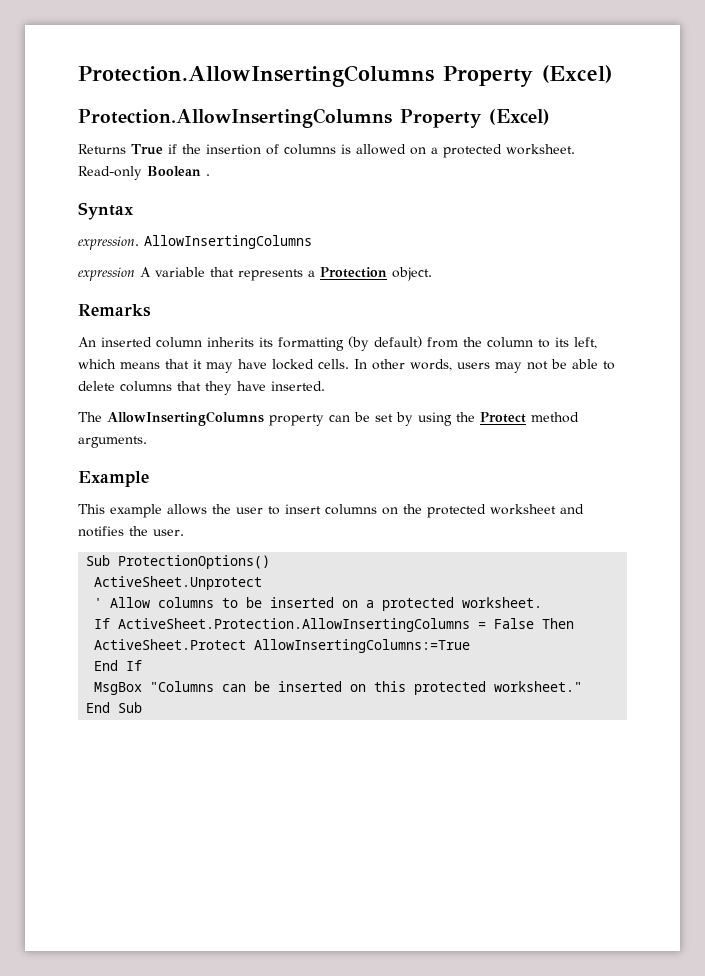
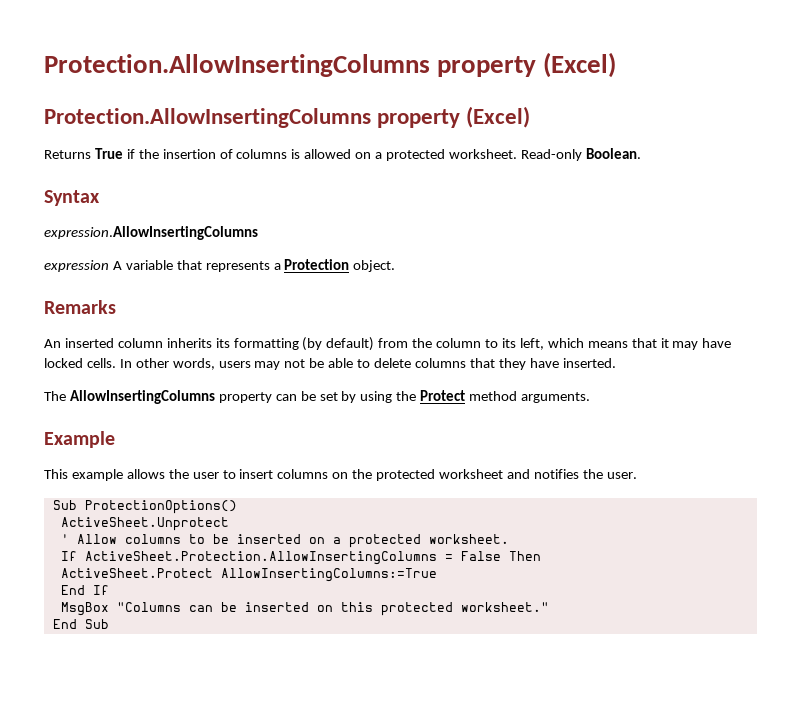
[78,65,533,87] Protection.AllowInsertingColumns Property -> [44,54,537,77] Protection.AllowInsertingColumns property
[400,109,482,128] Property -> [377,109,461,128] property
[147,166,210,176] Boolean . -> [585,148,641,159] Boolean.
[78,235,312,250] expression. AllowInsertingColumns -> [44,226,258,240] expression.AllowInsertingColumns

